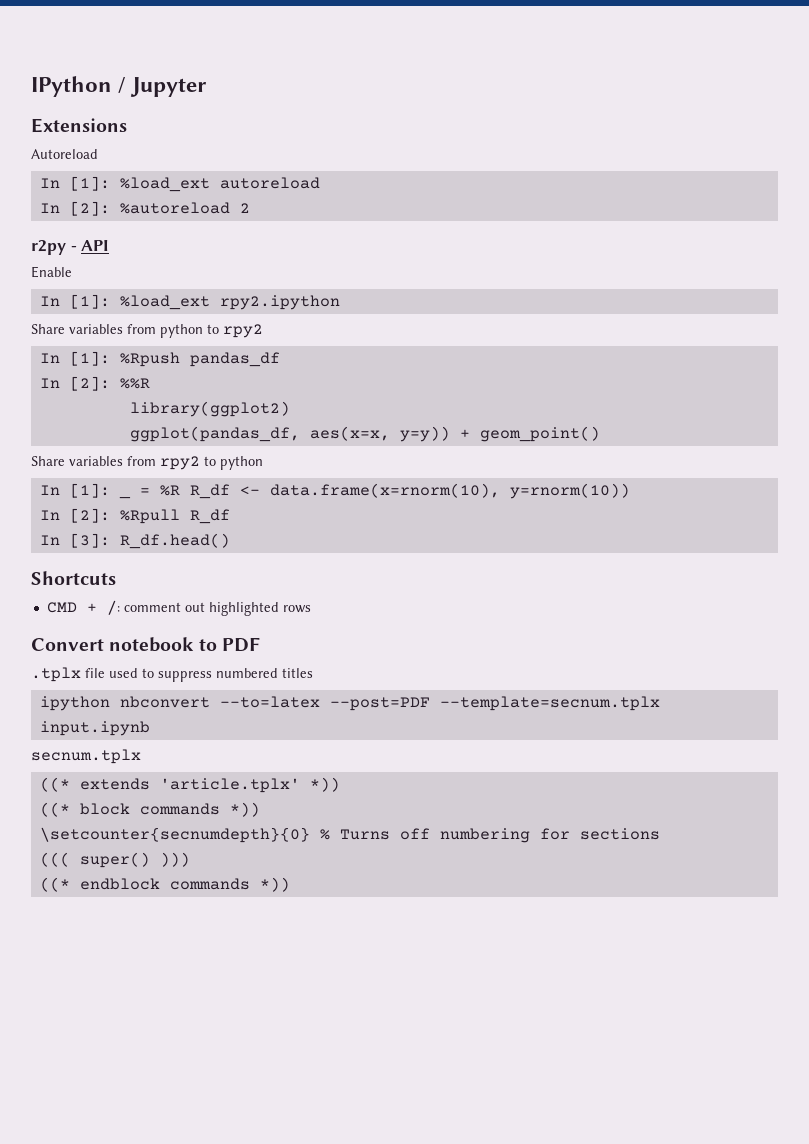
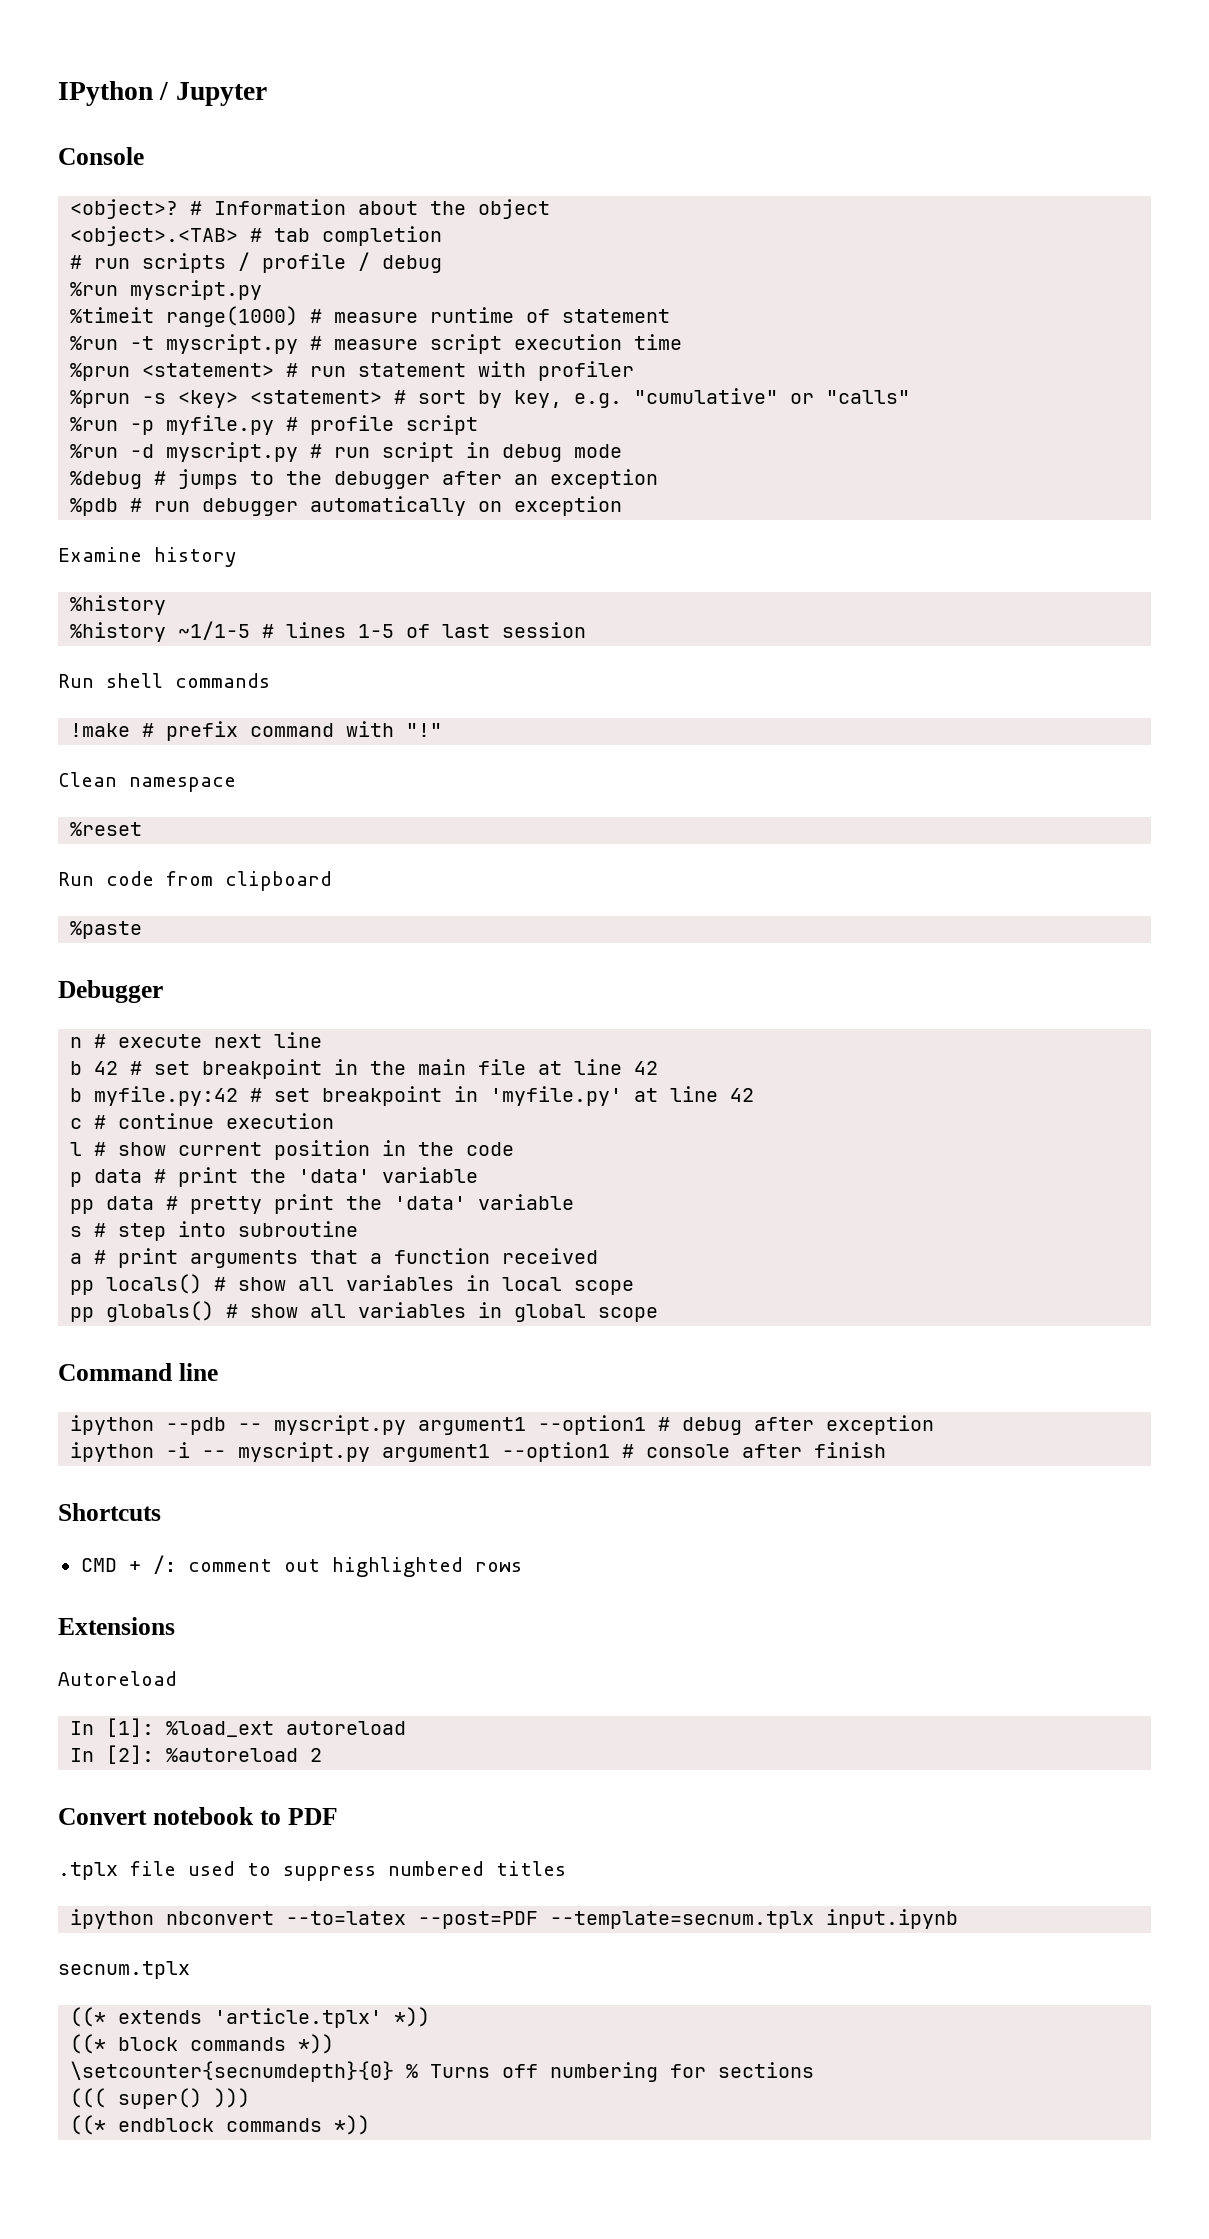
(208, 87) none -> [58,147,144,165] [70,199,551,219] [70,226,443,246] [70,252,443,273] [70,280,263,300] [70,306,671,327] [70,334,683,354] [70,361,635,381] [70,388,911,408] [70,415,479,435] [70,442,623,462] [70,469,659,489] [70,496,623,516] [58,547,237,567] [70,595,167,615] [70,621,587,642] [58,673,270,688] [70,721,443,741] [58,772,236,792] [70,822,143,836] [58,871,332,891] [70,921,143,939] [58,980,163,1003] [70,1032,323,1048] [70,1059,659,1079] [70,1086,755,1106] [70,1113,335,1129] [70,1140,515,1160] [70,1167,479,1187] [70,1194,575,1214] [70,1221,359,1241] [70,1248,599,1268] [70,1274,635,1295] [70,1301,659,1322] [58,1363,218,1381] [70,1415,935,1435] [70,1442,887,1462] [58,1503,161,1521] [80,1555,522,1577] // Console // <object>? # Information about the object // <object>.<TAB> # tab completion // # run scripts / profile / debug // %run myscript.py // %timeit range(1000) # measure runtime of statement // %run -t myscript.py # measure script execution time // %prun <statement> # run statement with profiler // %prun -s <key> <statement> # sort by key, e.g. "cumulative" or "calls" // %run -p myfile.py # profile script // %run -d myscript.py # run script in debug mode // %debug # jumps to the debugger after an exception // %pdb # run debugger automatically on exception // Examine history // %history // %history ~1/1-5 # lines 1-5 of last session // Run shell commands // !make # prefix command with "!" // Clean namespace // %reset // Run code from clipboard // %paste // Debugger // n # execute next line // b 42 # set breakpoint in the main file at line 42 // b myfile.py:42 # set breakpoint in 'myfile.py' at line 42 // c # continue execution // l # show current position in the code // p data # print the 'data' variable // pp data # pretty print the 'data' variable // s # step into subroutine // a # print arguments that a function received // pp locals() # show all variables in local scope // pp globals() # show all variables in global scope // Command line // ipython --pdb -- myscript.py argument1 --option1 # debug after exception // ipython -i -- myscript.py argument1 --option1 # console after finish // Shortcuts // CMD + /: comment out highlighted rows
[31,240,110,255] [31,266,72,278] [39,294,340,310] [31,324,263,338] [39,351,280,367] [39,376,150,391] [129,401,290,417] [129,426,600,442] [31,456,263,470] [39,483,131,499] [139,483,630,499] [39,508,230,524] [39,533,230,549] [31,571,116,585] [46,600,311,616] // r2py - API // Enable // In [1]: %load_ext rpy2.ipython // Share variables from python to rpy2 // In [1]: %Rpush pandas_df // In [2]: %%R // library(ggplot2) // ggplot(pandas_df, aes(x=x, y=y)) + geom_point() // Share variables from rpy2 to python // In [1]: _ = %R R_df <- data.frame(x=rnorm(10), y=rnorm(10)) // In [2]: %Rpull R_df // In [3]: R_df.head() // Shortcuts // CMD + /: comment out highlighted rows -> (323, 1755) none

